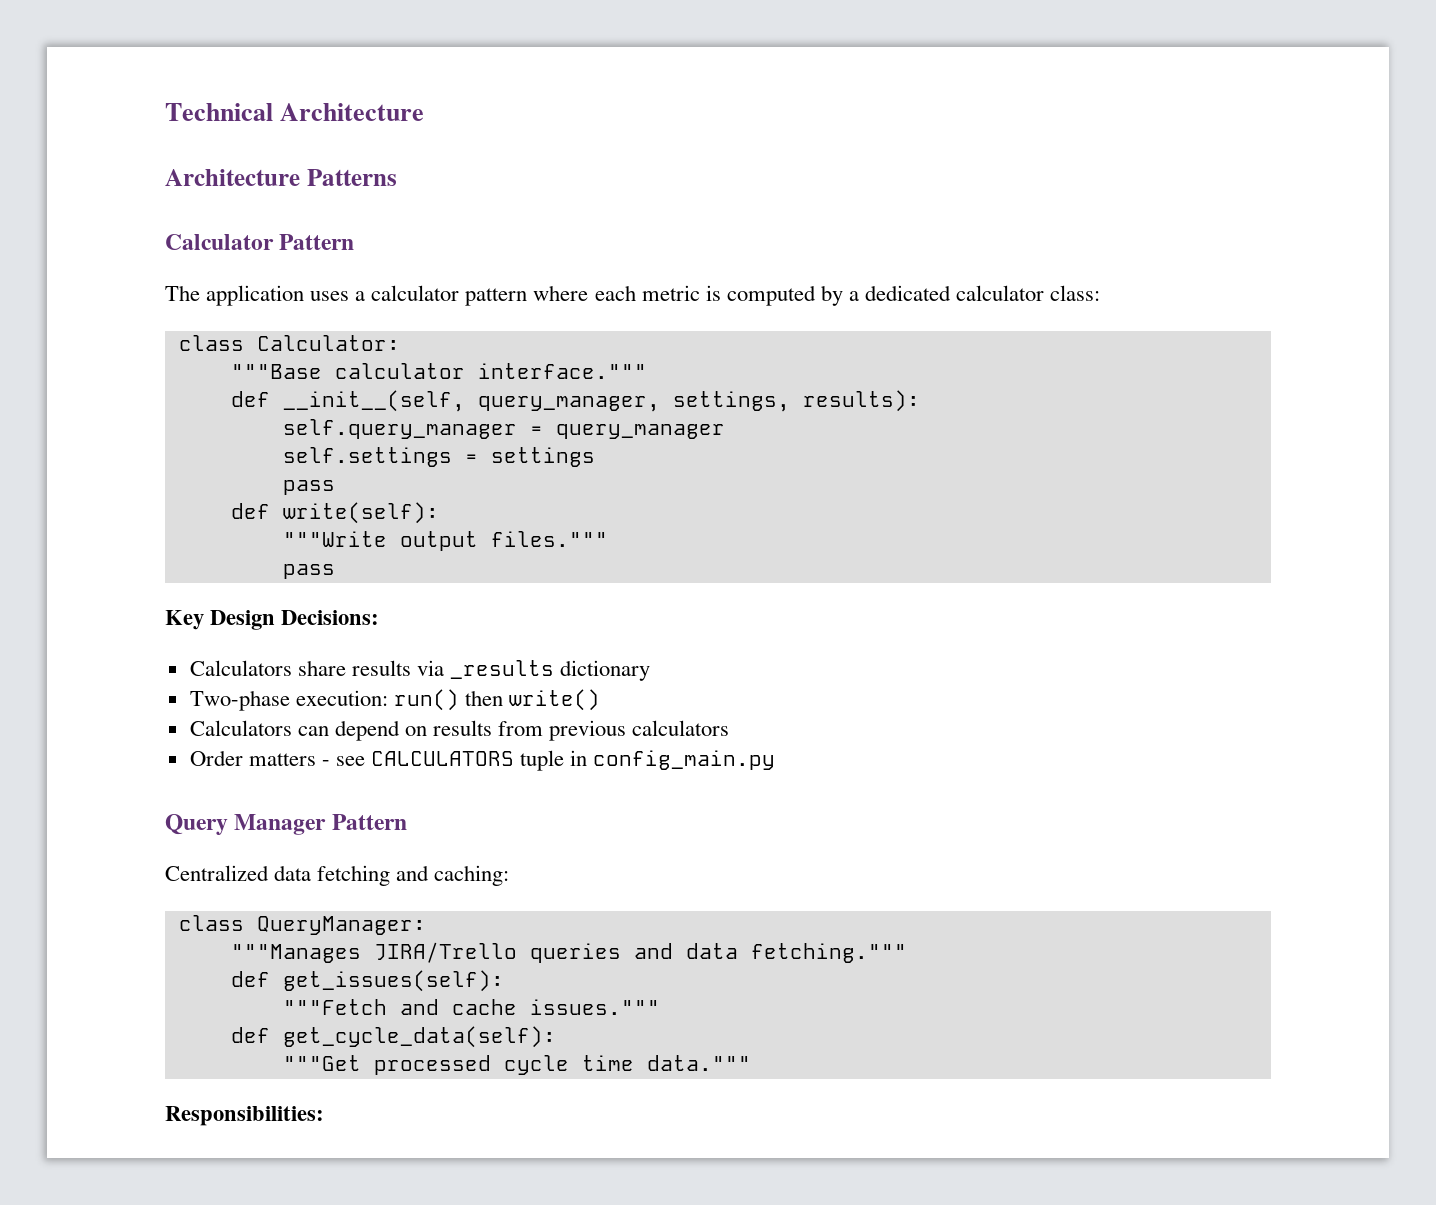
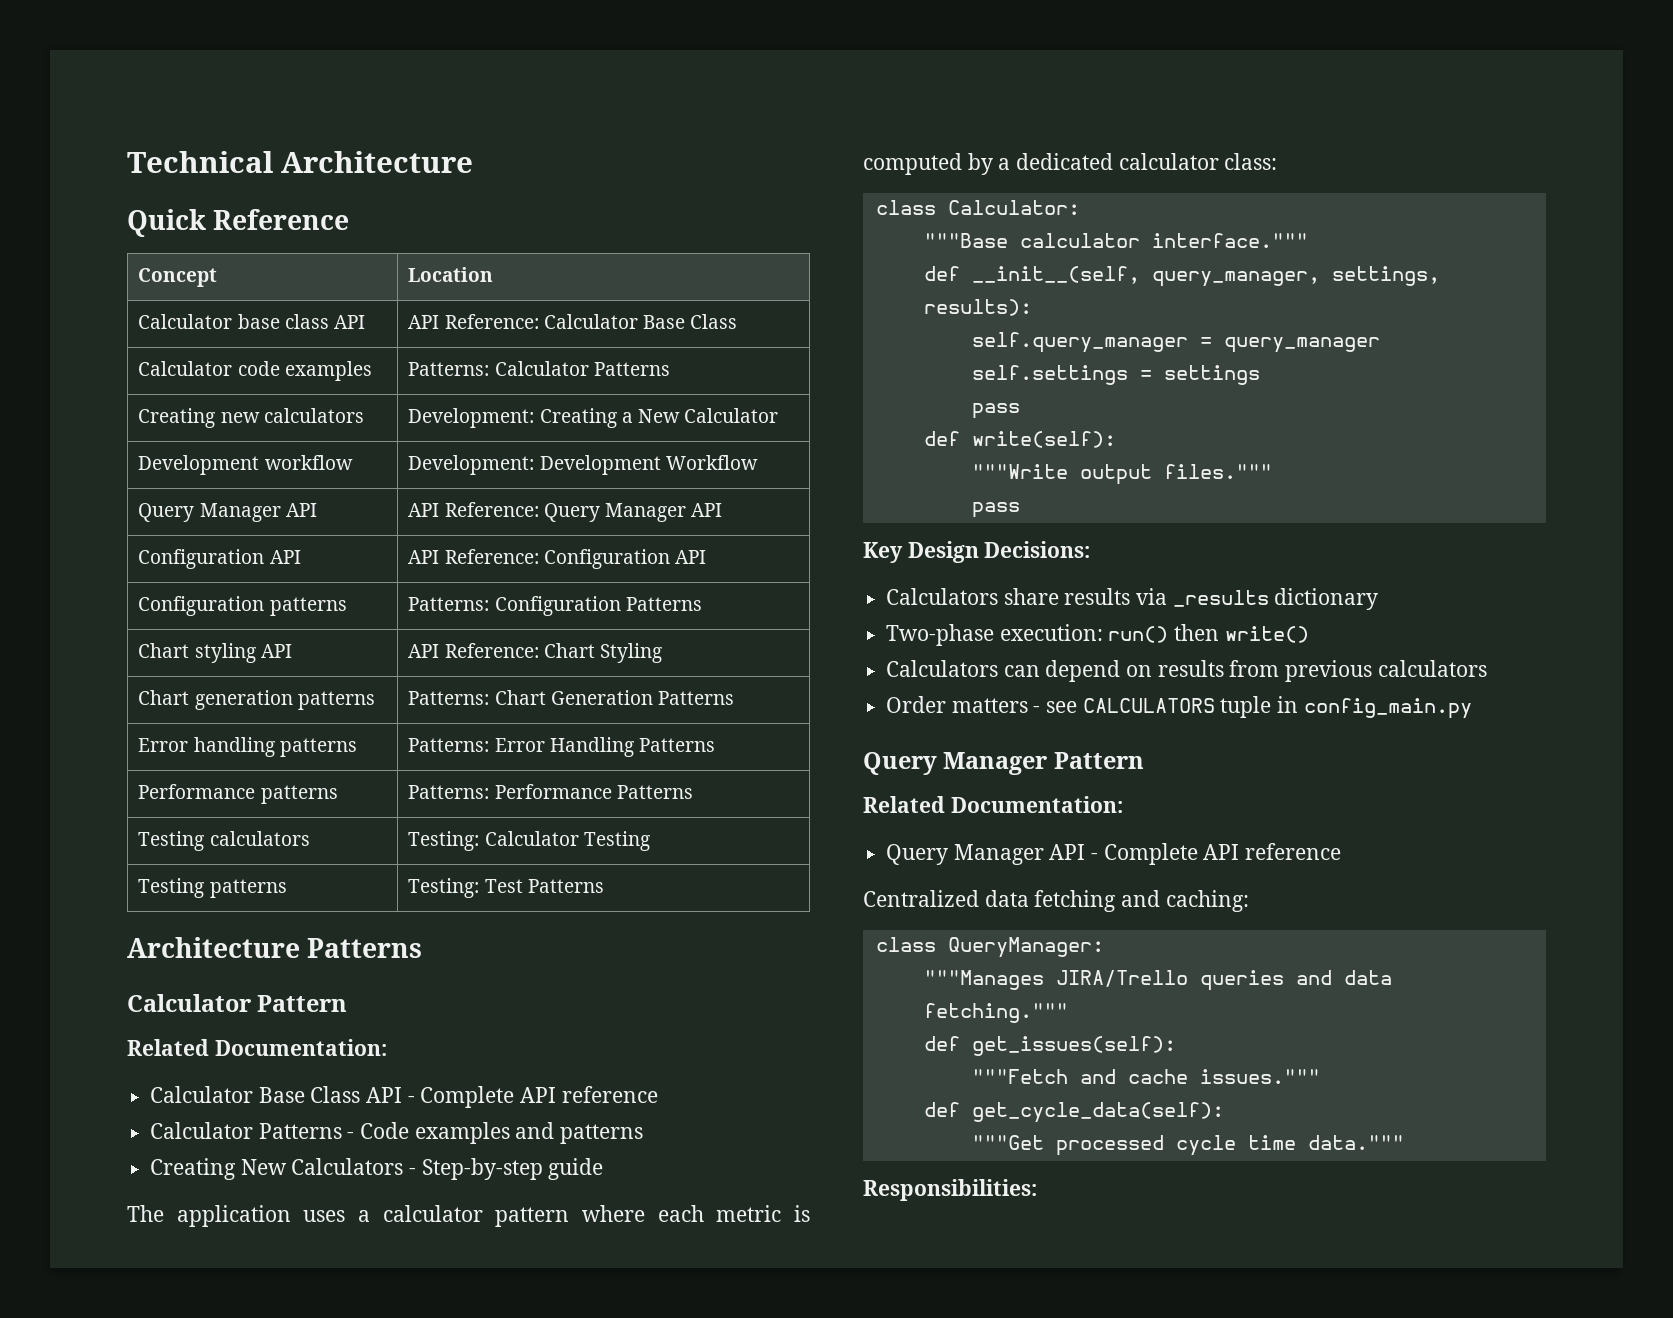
[165,169,397,186] [165,234,355,250] Architecture Patterns // Calculator Pattern -> [127,209,350,237] [138,268,218,287] [408,267,494,282] [138,314,365,329] [408,314,737,329] [138,361,372,381] [408,361,670,376] [138,408,364,428] [408,408,778,428] [138,455,353,475] [408,455,758,475] [138,503,317,522] [408,502,722,522] [138,549,301,569] [408,549,706,569] [138,596,347,616] [408,596,702,616] [138,643,292,663] [408,643,662,663] [138,690,375,710] [408,690,734,705] [138,737,357,757] [408,737,715,757] [138,784,338,804] [408,784,693,799] [138,831,310,851] [408,831,650,851] [138,878,287,898] [408,878,604,898] [127,937,423,958] [127,994,348,1012] [127,1039,387,1056] [150,1086,658,1108] [150,1122,644,1144] [150,1158,604,1180] Quick Reference // Concept | Location // Calculator base class API | API Reference: Calculator Base Class // Calculator code examples | Patterns: Calculator Patterns // Creating new calculators | Development: Creating a New Calculator // Development workflow | Development: Development Workflow // Query Manager API | API Reference: Query Manager API // Configuration API | API Reference: Configuration API // Configuration patterns | Patterns: Configuration Patterns // Chart styling API | API Reference: Chart Styling // Chart generation patterns | Patterns: Chart Generation Patterns // Error handling patterns | Patterns: Error Handling Patterns // Performance patterns | Patterns: Performance Patterns // Testing calculators | Testing: Calculator Testing // Testing patterns | Testing: Test Patterns // Architecture Patterns // Calculator Pattern // Related Documentation: // Calculator Base Class API - Complete API reference // Calculator Patterns - Code examples and patterns // Creating New Calculators - Step-by-step guide
(407, 822) none -> [863,796,1123,813] [886,843,1342,865] // Related Documentation: // Query Manager API - Complete API reference

